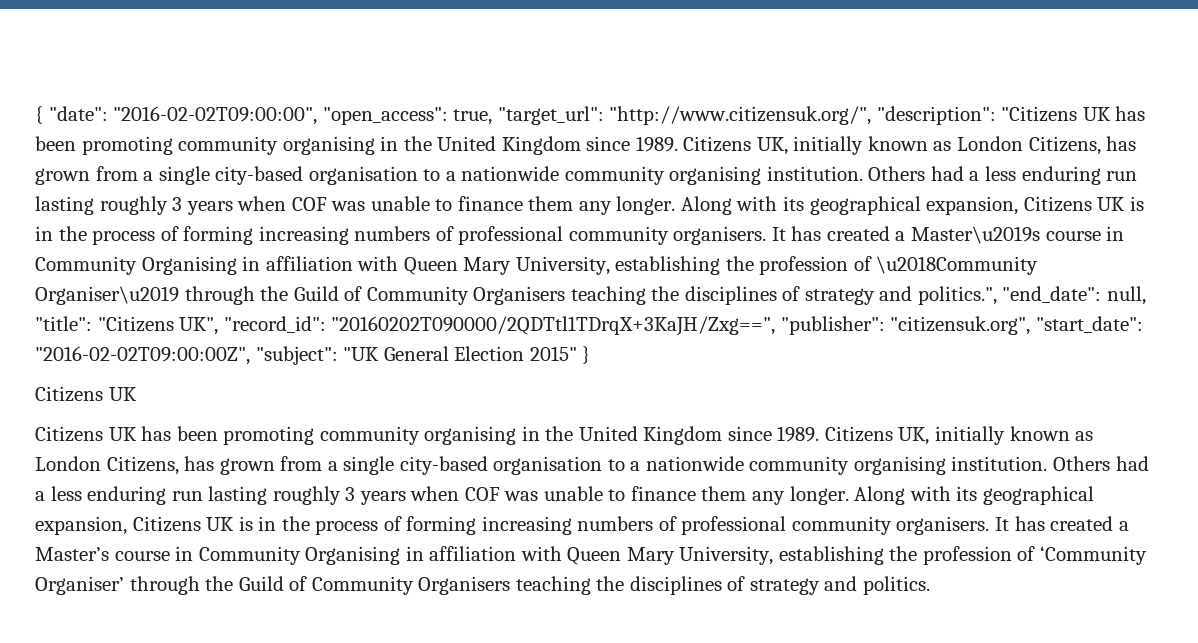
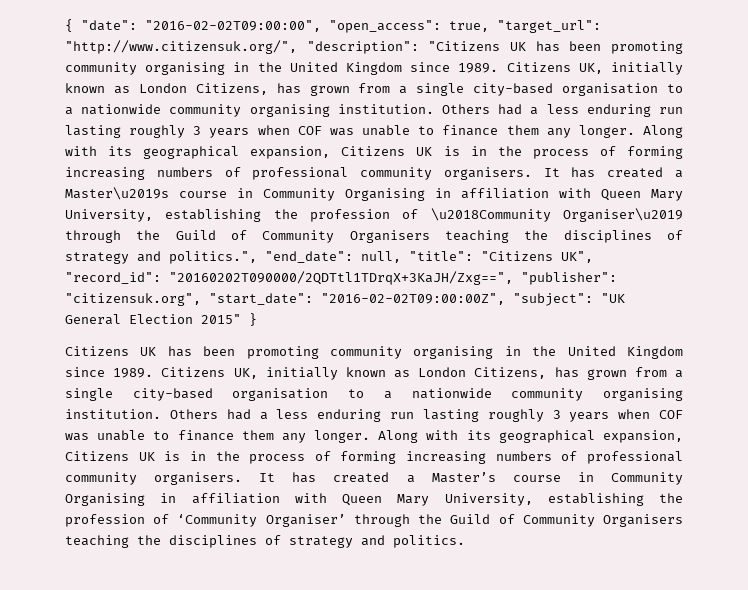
[35,426,137,442] // Citizens UK -> (157, 351) none

